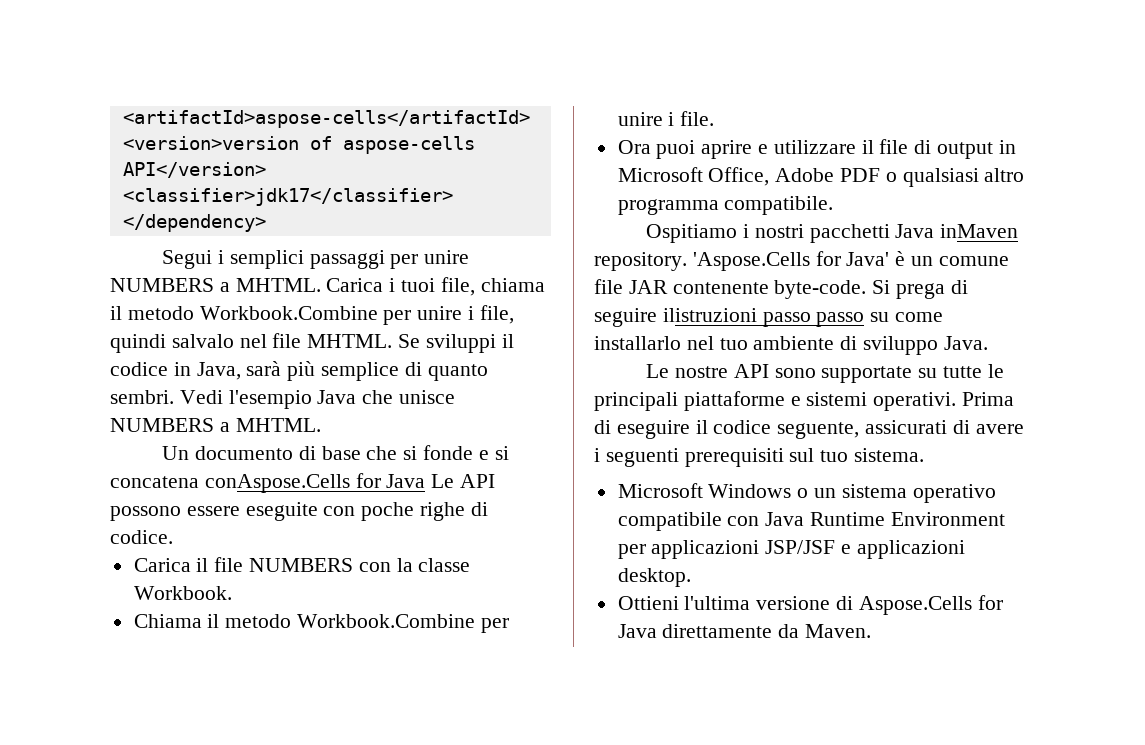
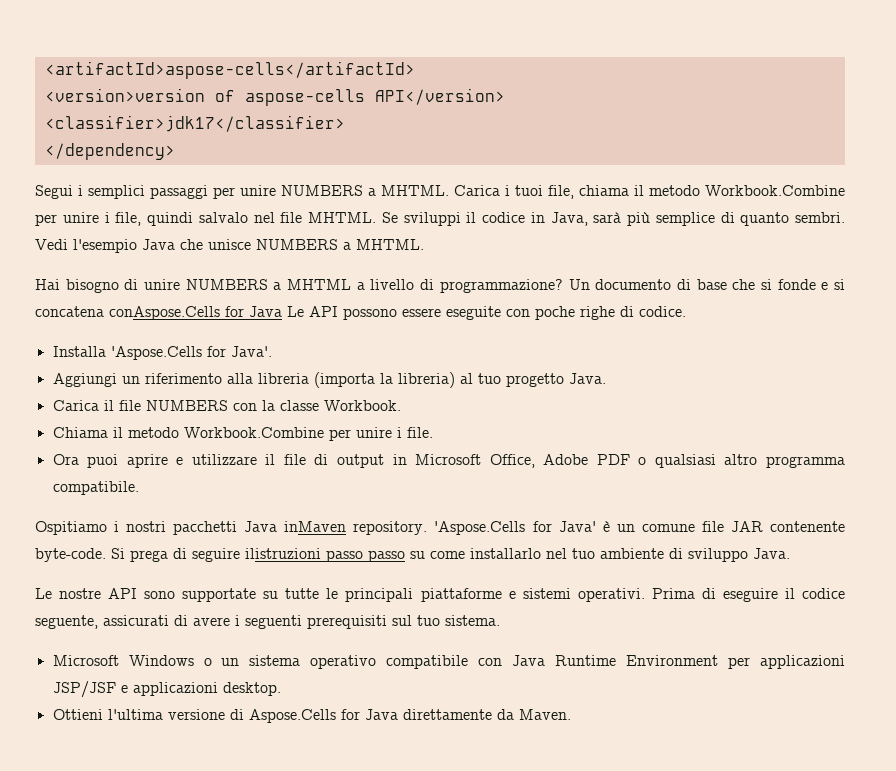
(321, 425) none -> [35,279,563,293] Hai bisogno di unire NUMBERS a MHTML a livello di programmazione?
(173, 537) none -> [52,346,272,360] [52,372,606,388] // Installa 'Aspose.Cells for Java'. // Aggiungi un riferimento alla libreria (importa la libreria) al tuo progetto Java.

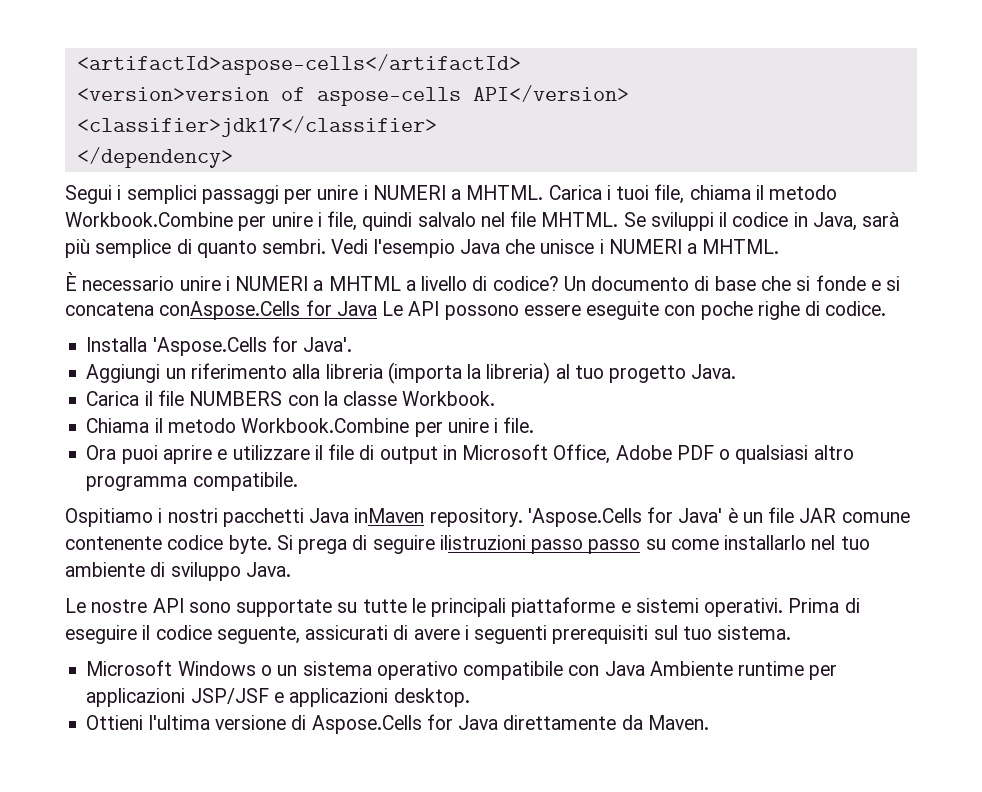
[281,185,363,196] NUMBERS -> [363,185,446,200] i NUMERI
[256,239,338,250] NUMBERS -> [599,239,682,254] i NUMERI
[35,279,268,293] Hai bisogno di unire NUMBERS -> [65,272,309,291] È necessario unire i NUMERI
[439,279,563,293] programmazione? -> [492,276,559,291] codice?
[641,524,695,532] comune -> (763, 517) none
[770,521,846,532] [35,548,106,562] contenente byte-code. -> [841,512,910,523] [65,535,272,554] comune contenente codice byte.
[555,655,719,666] Runtime Environment -> [649,661,805,676] Ambiente runtime

